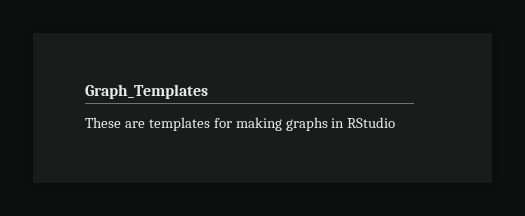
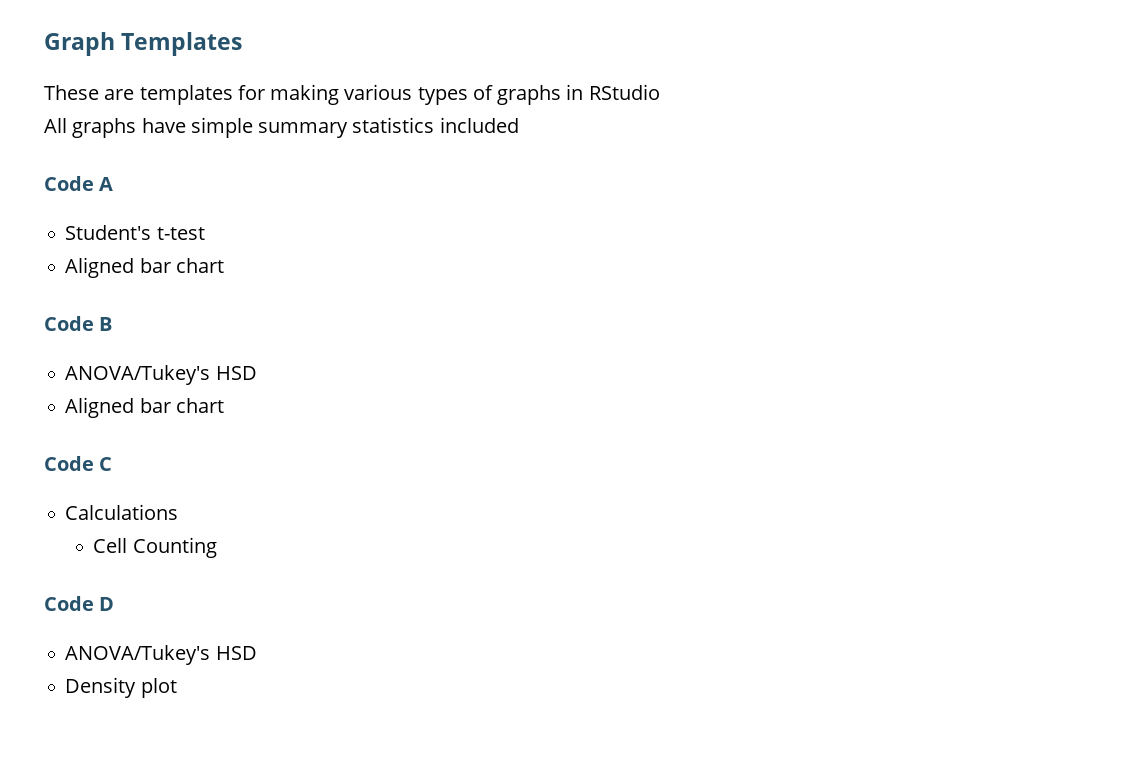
[85,84,208,99] Graph_Templates -> [44,32,243,56] Graph Templates
(282, 124) none -> [344,84,493,105] various types of
(396, 122) none -> [44,117,519,138] [44,176,114,191] [65,225,205,240] [65,257,224,278] [44,316,113,331] [65,365,257,385] [65,397,224,418] [44,456,113,471] [65,504,179,520] [93,537,217,558] [44,596,115,611] [65,645,257,665] [65,677,177,698] // All graphs have simple summary statistics included // Code A // Student's t-test // Aligned bar chart // Code B // ANOVA/Tukey's HSD // Aligned bar chart // Code C // Calculations // Cell Counting // Code D // ANOVA/Tukey's HSD // Density plot

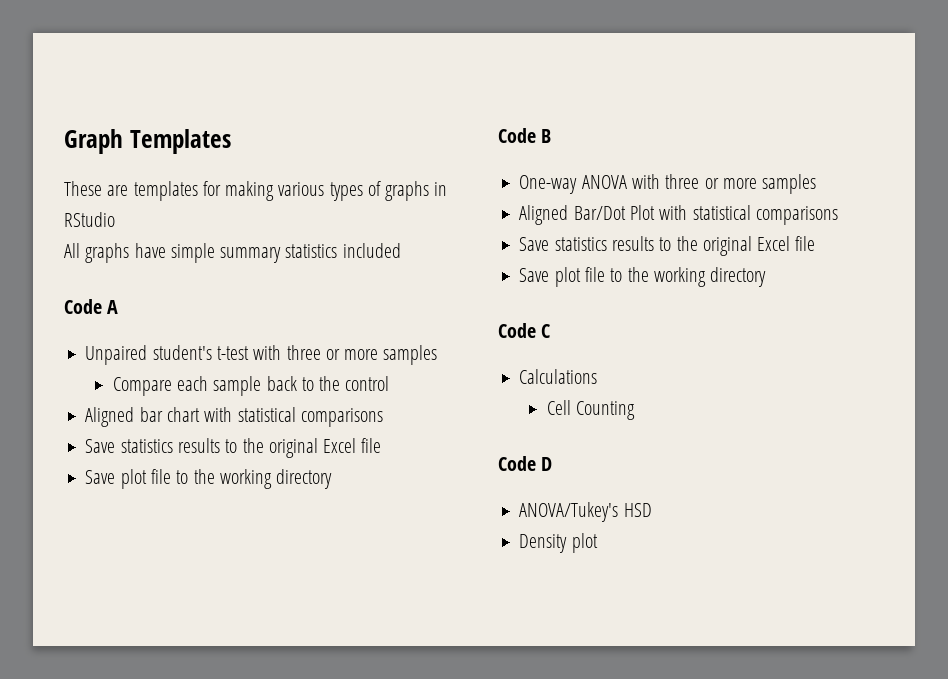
[65,225,152,240] Student's -> [85,345,212,365] Unpaired student's
[65,257,224,278] [44,316,113,331] [65,365,257,385] [65,397,224,418] // Aligned bar chart // Code B // ANOVA/Tukey's HSD // Aligned bar chart -> [253,345,438,365] [112,376,390,396] [85,407,383,427] [85,438,382,458] [85,469,333,489] [498,128,552,143] [519,174,817,194] [519,205,838,225] [519,236,816,256] [519,267,767,287] with three or more samples // Compare each sample back to the control // Aligned bar chart with statistical comparisons // Save statistics results to the original Excel file // Save plot file to the working directory // Code B // One-way ANOVA with three or more samples // Aligned Bar/Dot Plot with statistical comparisons // Save statistics results to the original Excel file // Save plot file to the working directory

